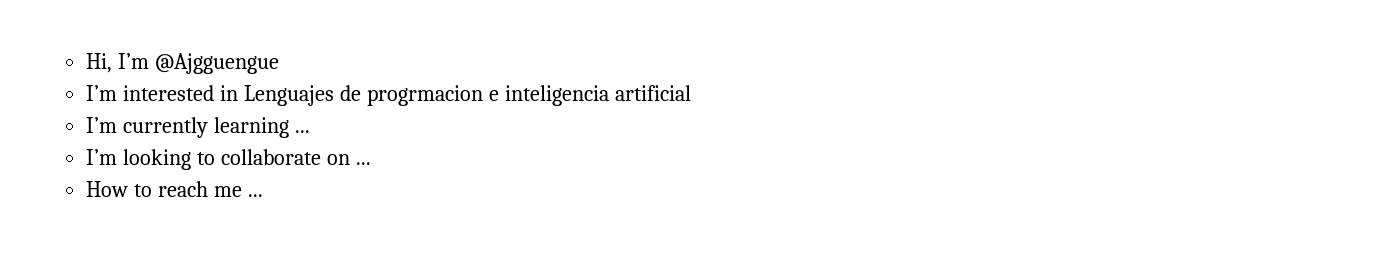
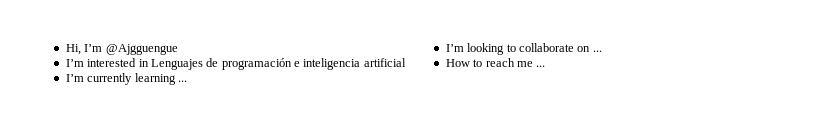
[366,85,483,106] progrmacion -> [221,58,292,70] programación

